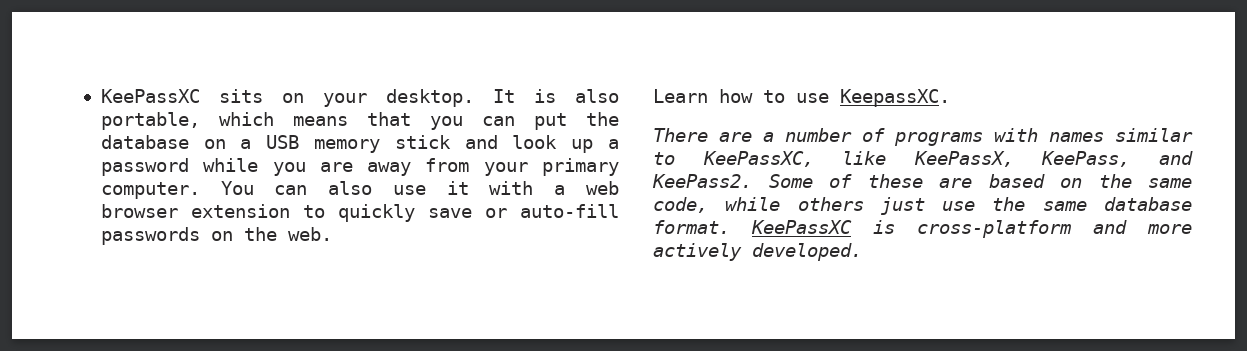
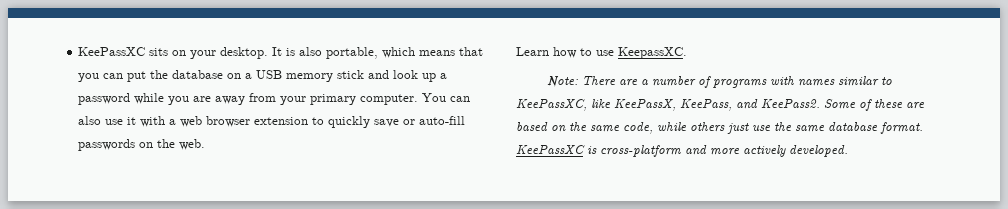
(950, 98) none -> [547,76,579,88] Note:

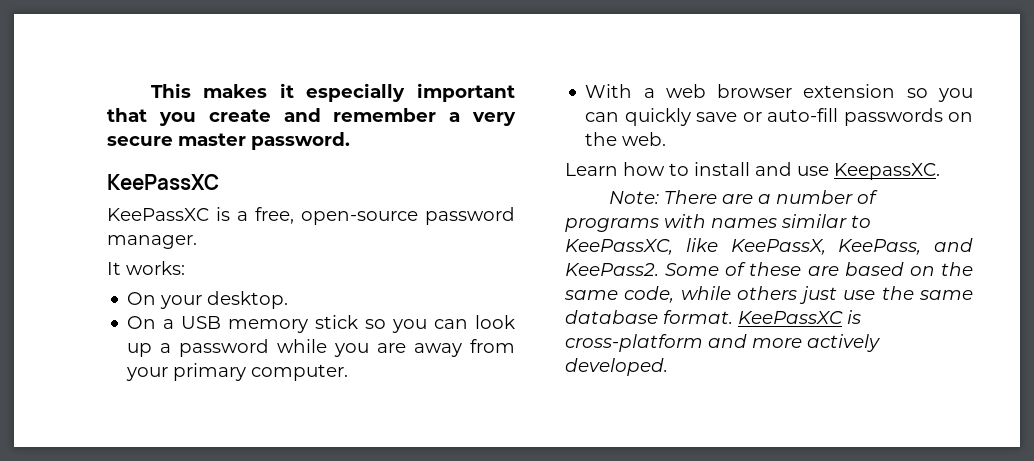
[78,47,484,59] [78,70,242,82] KeePassXC sits on your desktop. It is also portable, which means that you can put the database on -> [150,83,515,102] [107,108,516,126] [107,132,350,150] [107,174,219,190] [107,207,515,225] [107,235,197,249] [107,261,185,275] [127,291,289,309] [127,316,157,329] This makes it especially important that you create and remember a very secure master password. // KeePassXC // KeePassXC is a free, open-source password manager. // It works: // On your desktop. // On
[368,70,390,79] and -> [365,319,469,333] so you can
[422,93,471,102] [78,116,166,127] You can also use it with -> [585,84,633,98] // With
[312,117,325,125] to -> [906,88,973,102] [585,112,620,122] so you can
(592, 52) none -> [694,162,792,176] install and

